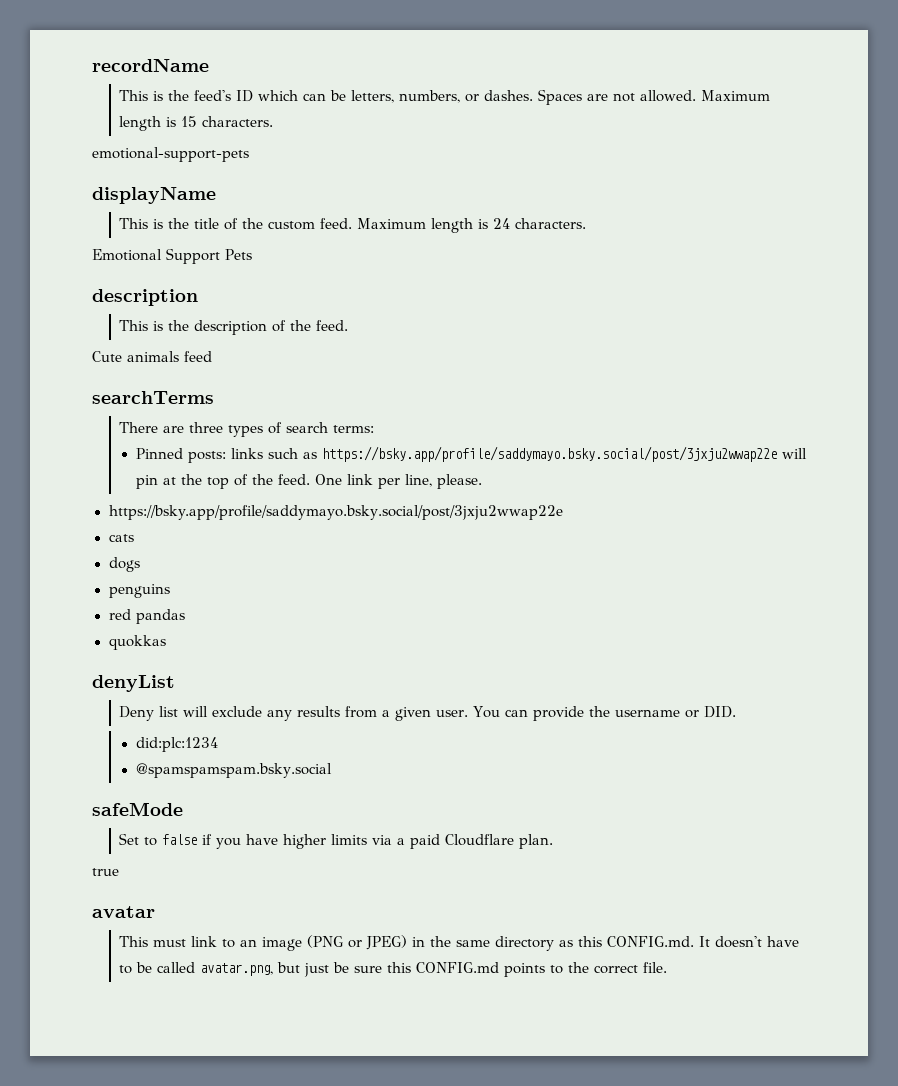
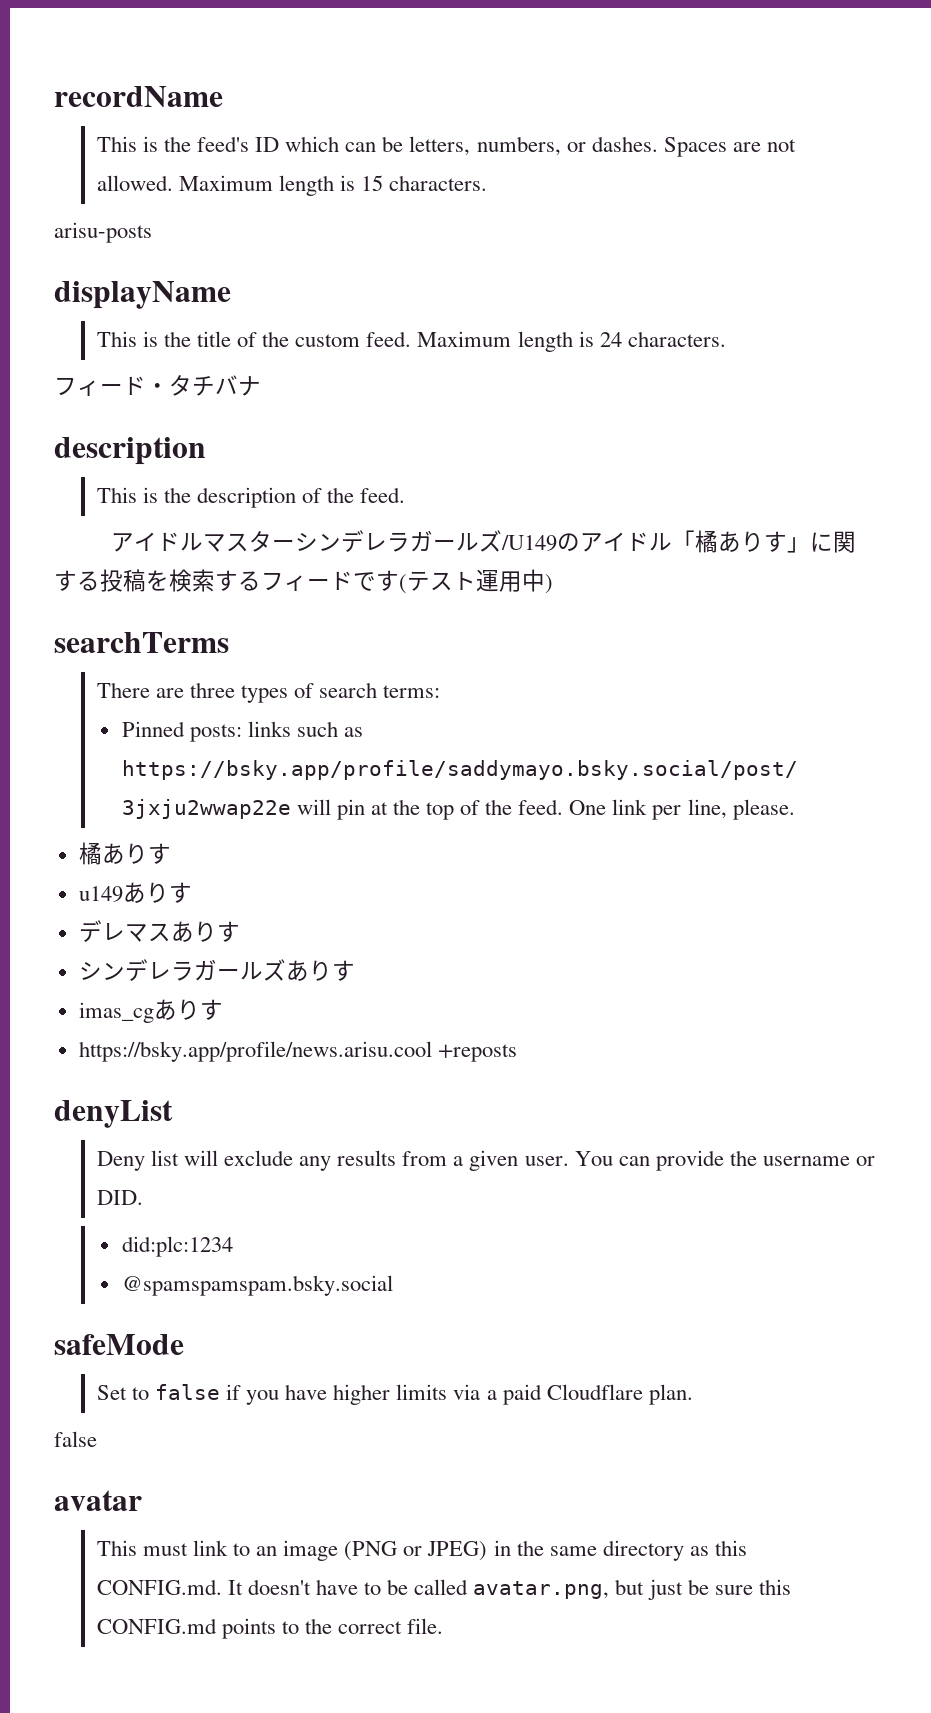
[92,147,249,162] emotional-support-pets -> [54,222,152,243] arisu-posts
[92,248,252,264] Emotional Support Pets -> [54,375,261,396] フィード・タチバナ
[92,351,212,362] Cute animals feed -> [110,530,856,553] [54,569,553,594] アイドルマスターシンデレラガールズ/U149のアイドル「橘ありす」に関する投稿を検索するフィードです(テスト運用中)
[108,505,564,520] [108,534,134,542] [108,557,140,572] [108,584,170,598] [108,609,185,624] [108,635,166,650] https://bsky.app/profile/saddymayo.bsky.social/post/3jxju2wwap22e // cats // dogs // penguins // red pandas // quokkas -> [78,842,171,865] [78,882,192,903] [78,920,240,942] [78,959,355,981] [78,999,223,1023] [78,1041,517,1062] 橘ありす // u149ありす // デレマスありす // シンデレラガールズありす // imas_cgありす // https://bsky.app/profile/news.arisu.cool +reposts
[92,868,119,876] true -> [54,1431,97,1447] false

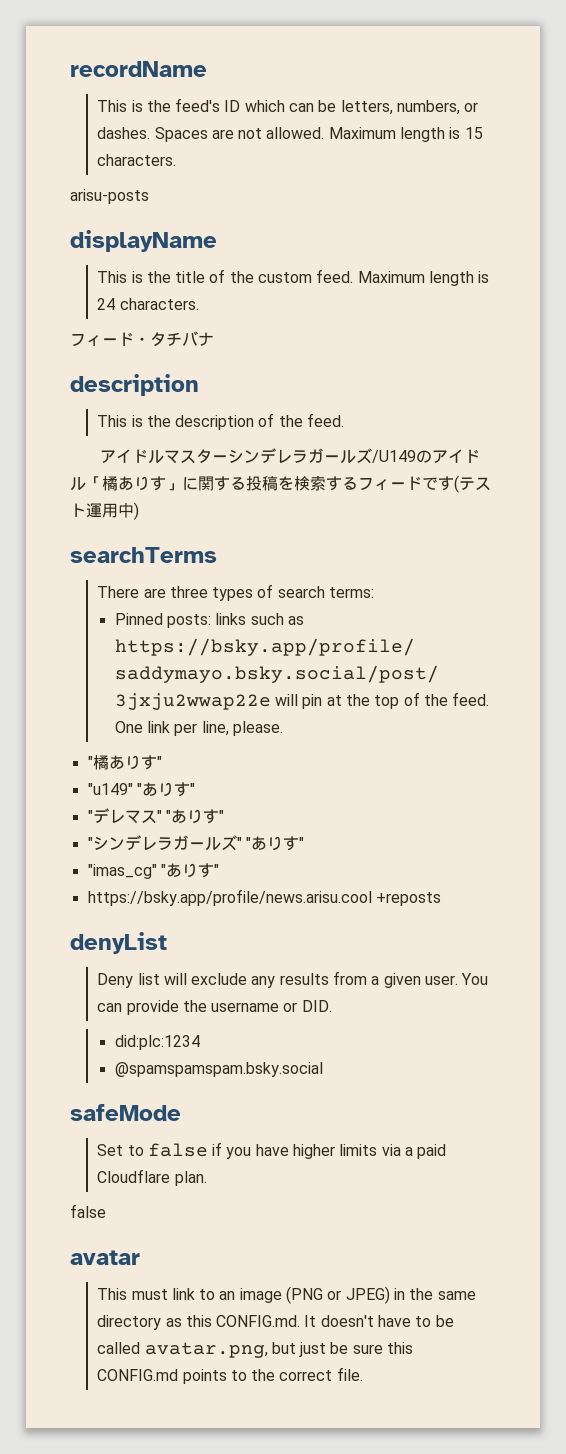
[78,842,171,865] [78,882,192,903] [78,920,240,942] [78,959,355,981] [78,999,223,1023] 橘ありす // u149ありす // デレマスありす // シンデレラガールズありす // imas_cgありす -> [87,755,162,770] [87,782,195,797] [87,808,224,824] [87,835,304,851] [87,863,219,879] "橘ありす" // "u149" "ありす" // "デレマス" "ありす" // "シンデレラガールズ" "ありす" // "imas_cg" "ありす"

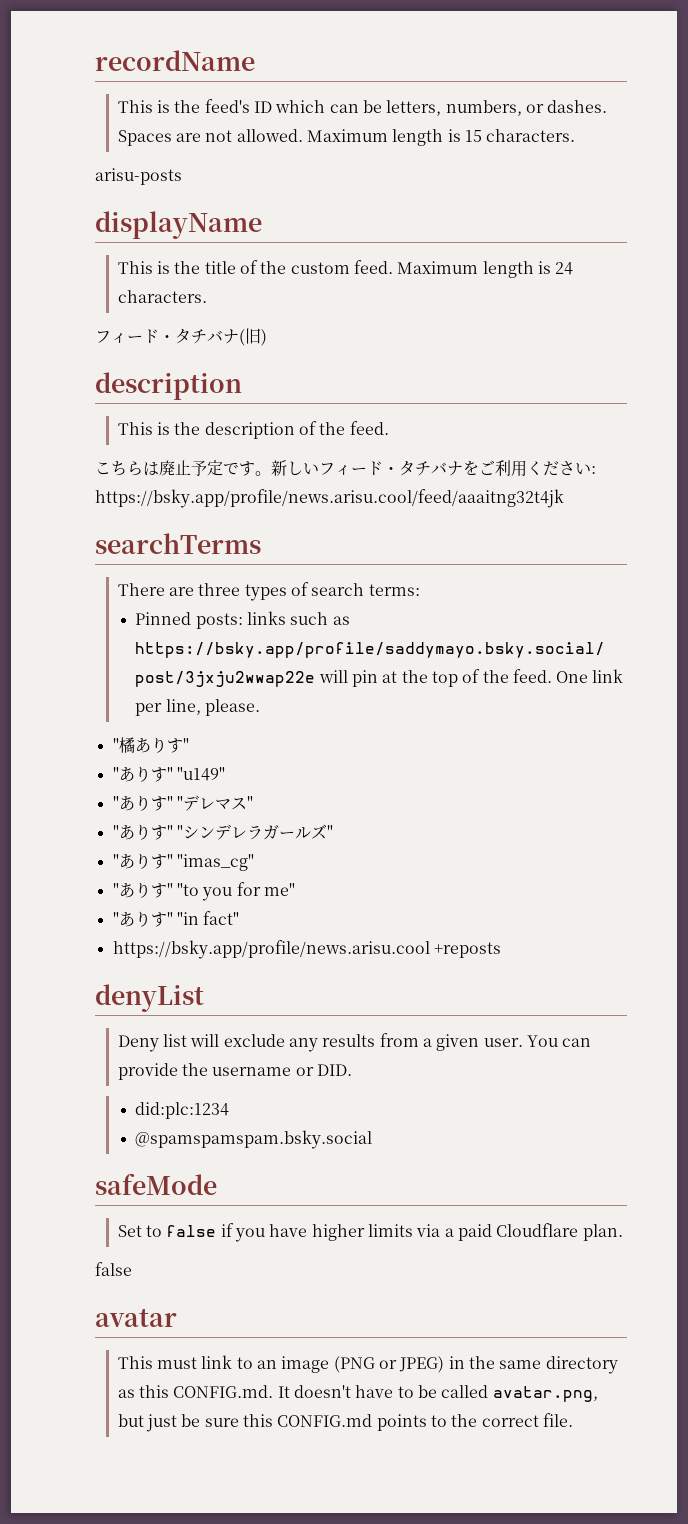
(214, 339) none -> [239,328,267,346] (旧)
[100,448,481,464] [70,475,491,493] [70,502,139,520] アイドルマスターシンデレラガールズ/U149のアイドル「橘ありす」に関する投稿を検索するフィードです(テスト運用中) -> [95,460,596,477] [95,489,564,508] こちらは廃止予定です。新しいフィード・タチバナをご利用ください: https://bsky.app/profile/news.arisu.cool/feed/aaaitng32t4jk
[87,782,195,797] [87,810,93,822] "u149" "ありす" // " -> [112,766,225,782] [112,795,183,811] "ありす" "u149" // "ありす" "
[165,809,224,824] "ありす" // -> [112,824,173,840] // "ありす"
[245,836,304,851] [87,863,219,879] "ありす" // "imas_cg" "ありす" -> [112,853,254,871] [112,882,295,901] [112,911,240,927] // "ありす" "imas_cg" // "ありす" "to you for me" // "ありす" "in fact"

